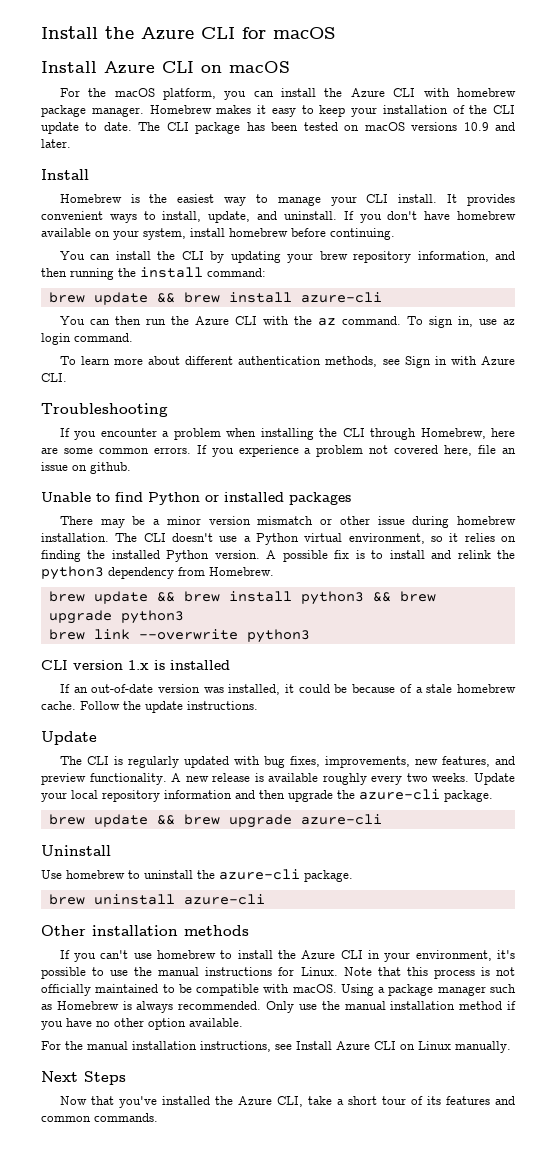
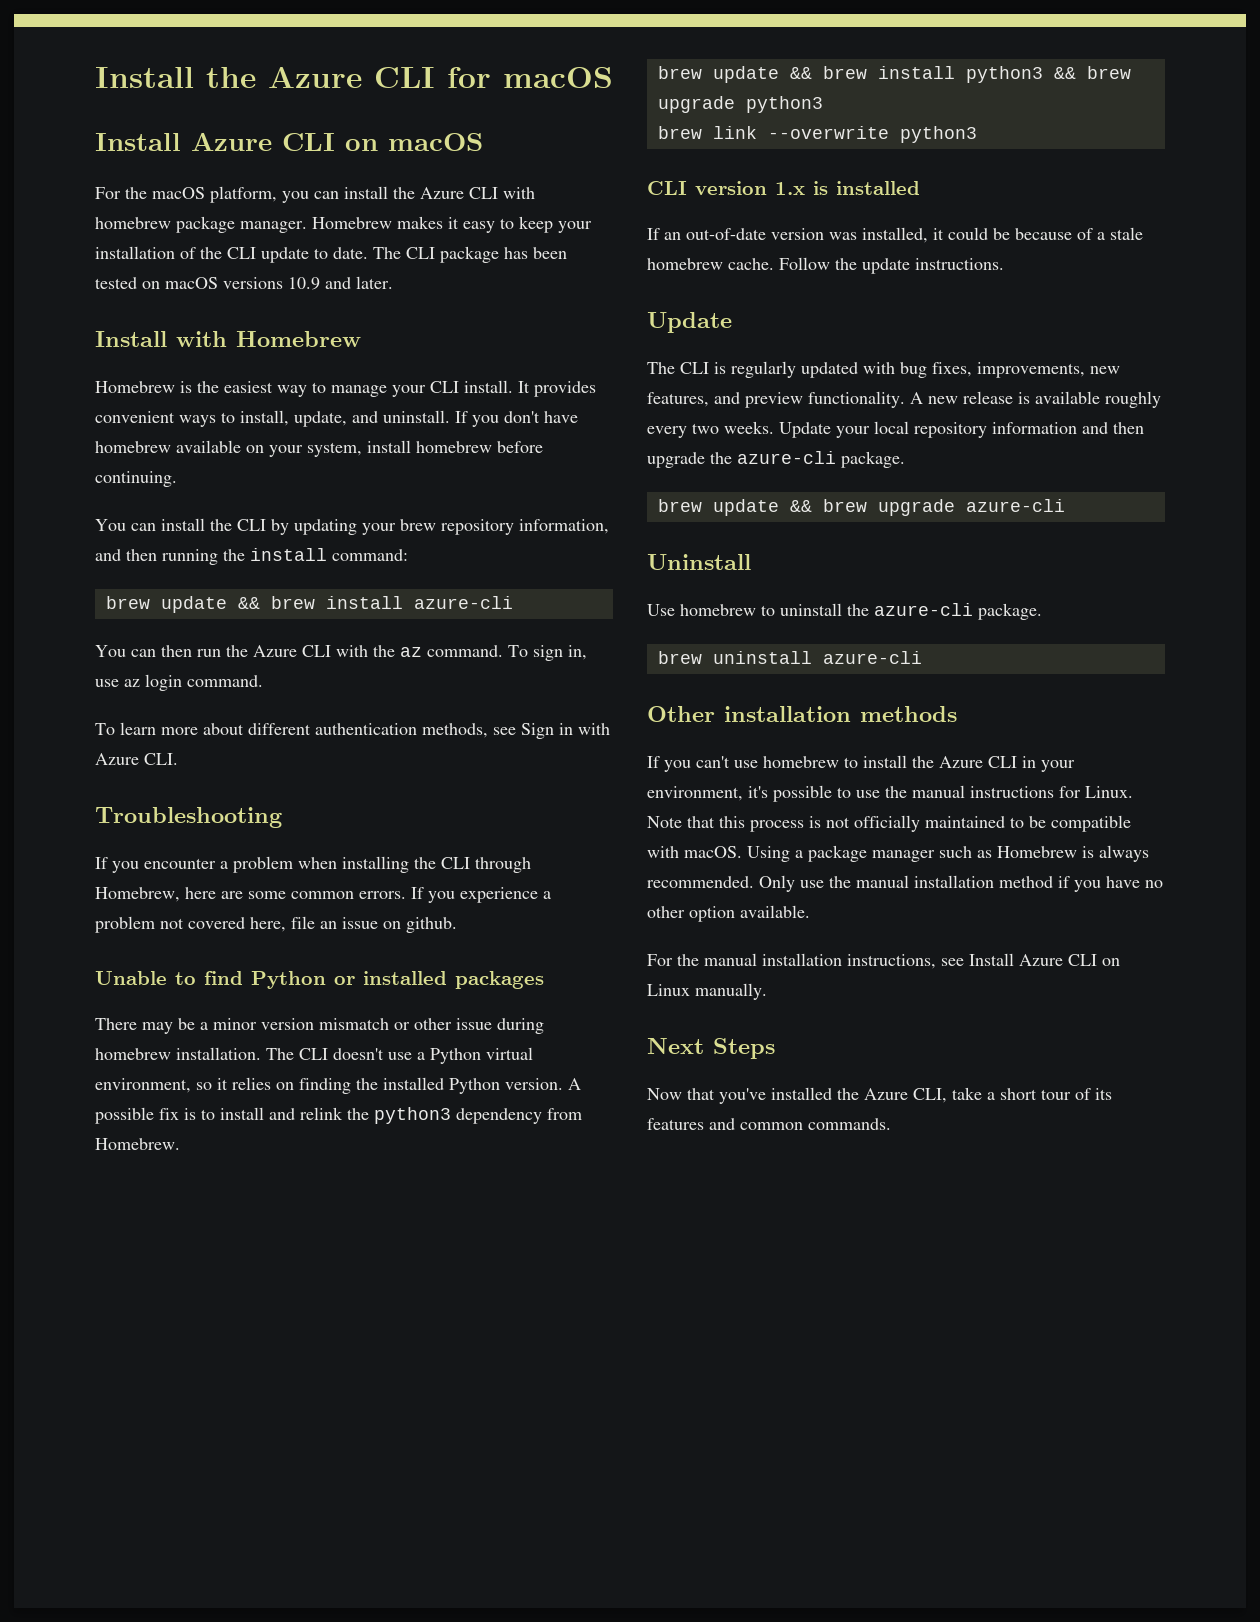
(89, 174) none -> [176,331,361,347] with Homebrew

